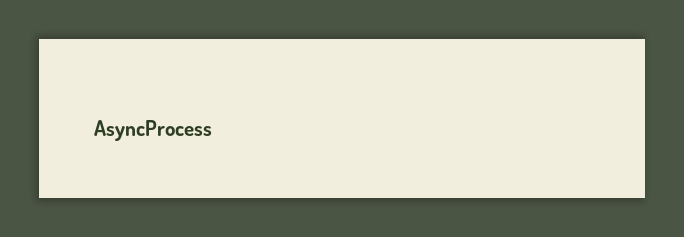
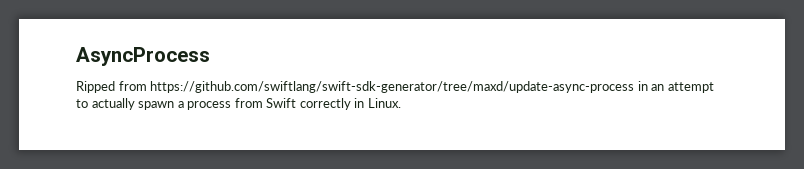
(212, 130) none -> [76,81,714,93] [76,98,401,110] // Ripped from https://github.com/swiftlang/swift-sdk-generator/tree/maxd/update-async-process in an attempt to actually spawn a process from Swift correctly in Linux.

